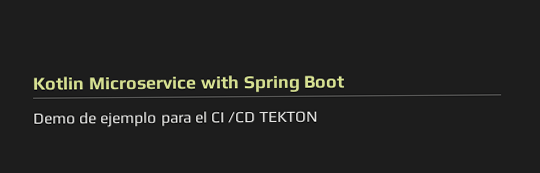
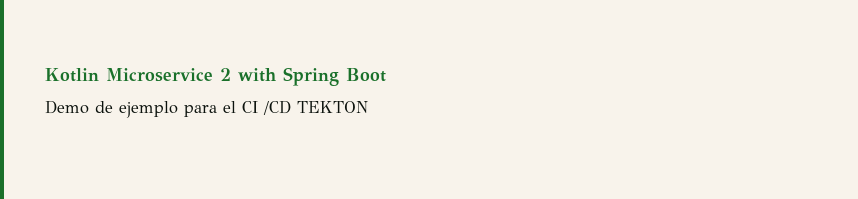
(197, 83) none -> [220,68,231,81] 2

